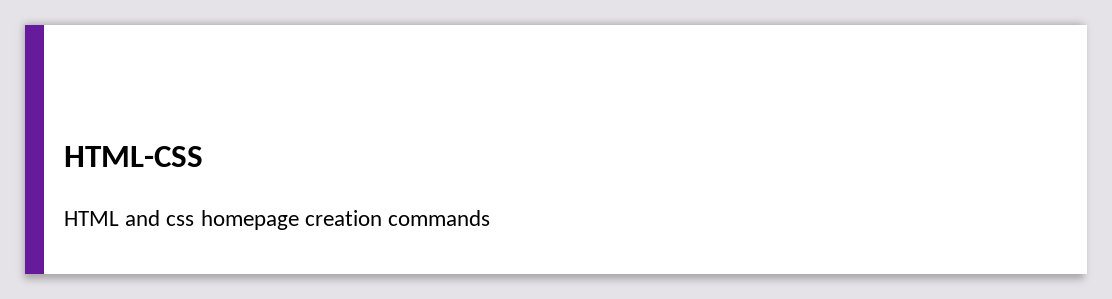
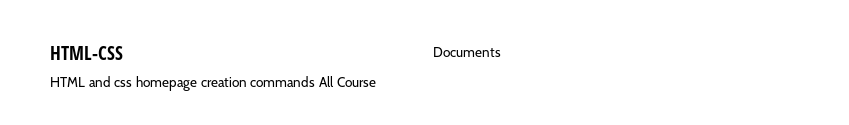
(491, 218) none -> [318,76,376,87] [433,47,501,57] All Course Documents

